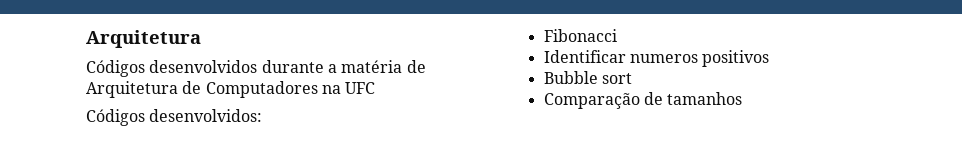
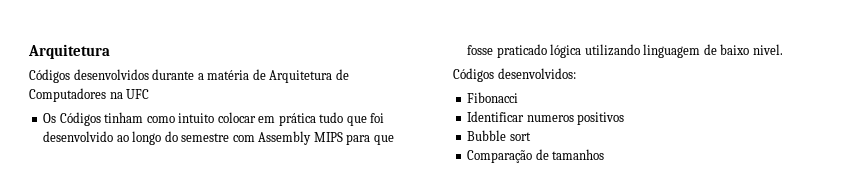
(376, 88) none -> [43,112,385,126] [43,131,394,145] [467,44,783,58] // Os Códigos tinham como intuito colocar em prática tudo que foi desenvolvido ao longo do semestre com Assembly MIPS para que fosse praticado lógica utilizando linguagem de baixo nivel.

